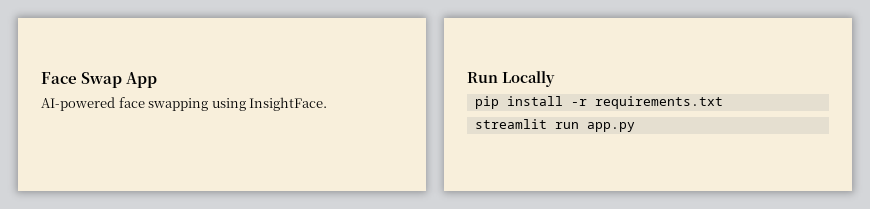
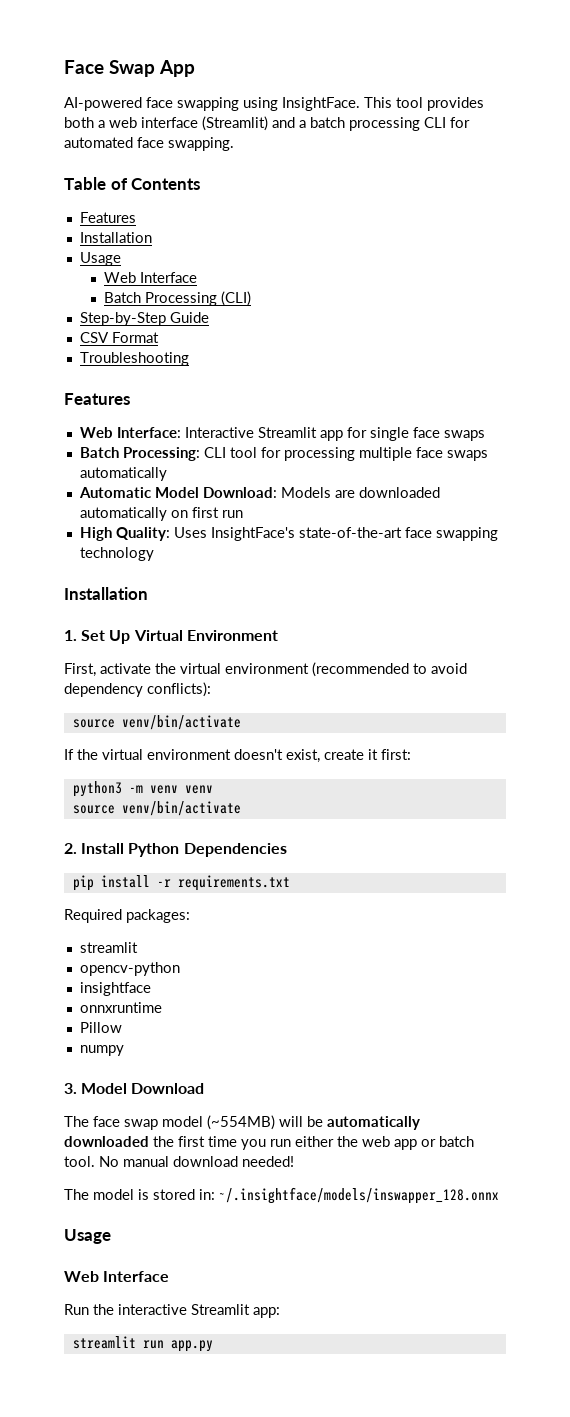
[467,71,555,87] [474,96,723,109] // Run Locally // pip install -r requirements.txt -> [364,97,484,111] [64,116,470,131] [64,137,234,151] [64,177,201,190] [79,212,136,223] [79,232,152,243] [79,252,121,266] [103,272,197,283] [103,291,251,306] [79,312,209,326] [79,332,159,343] [79,352,189,366] [64,393,130,405] [79,427,485,441] [79,447,488,461] [79,467,167,481] [78,487,440,498] [79,507,243,521] [79,527,498,541] [79,547,154,561] [64,587,148,600] [64,630,278,644] [64,662,467,677] [64,682,211,697] [72,715,241,730] [64,749,411,763] [72,781,213,797] [72,801,241,816] [64,843,287,857] [72,875,290,891] [64,909,190,923] [79,942,138,953] [79,962,180,976] [79,982,151,996] [79,1002,162,1013] [79,1022,122,1033] [79,1045,124,1056] [64,1083,205,1094] [64,1115,420,1130] [64,1136,474,1150] [64,1156,294,1167] [64,1187,499,1204] [64,1229,111,1244] [64,1271,170,1282] [64,1304,280,1318] This tool provides both a web interface (Streamlit) and a batch processing CLI for automated face swapping. // Table of Contents // Features // Installation // Usage // Web Interface // Batch Processing (CLI) // Step-by-Step Guide // CSV Format // Troubleshooting // Features // Web Interface: Interactive Streamlit app for single face swaps // Batch Processing: CLI tool for processing multiple face swaps automatically // Automatic Model Download: Models are downloaded automatically on first run // High Quality: Uses InsightFace's state-of-the-art face swapping technology // Installation // 1. Set Up Virtual Environment // First, activate the virtual environment (recommended to avoid dependency conflicts): // source venv/bin/activate // If the virtual environment doesn't exist, create it first: // python3 -m venv venv // source venv/bin/activate // 2. Install Python Dependencies // pip install -r requirements.txt // Required packages: // streamlit // opencv-python // insightface // onnxruntime // Pillow // numpy // 3. Model Download // The face swap model (~554MB) will be automatically downloaded the first time you run either the web app or batch tool. No manual download needed! // The model is stored in: ~/.insightface/models/inswapper_128.onnx // Usage // Web Interface // Run the interactive Streamlit app:

